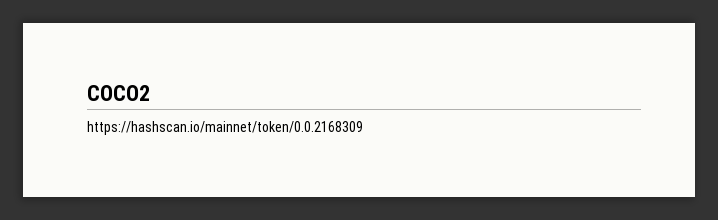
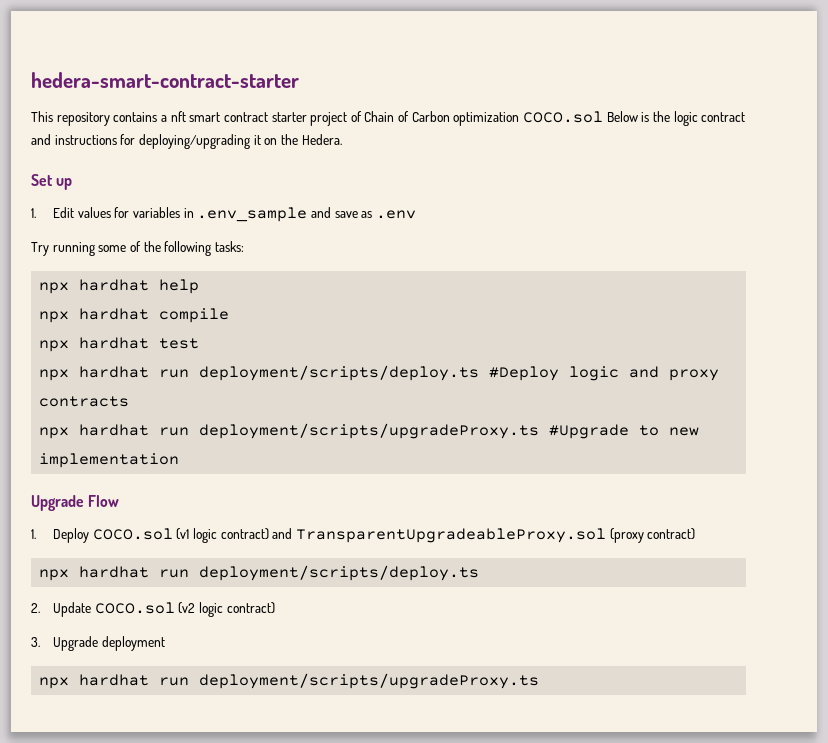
[87,85,150,101] [87,121,363,135] COCO2 // https://hashscan.io/mainnet/token/0.0.2168309 -> [31,72,299,88] [31,111,746,126] [31,134,342,149] [31,174,73,190] [31,207,416,222] [31,241,244,256] [39,279,200,294] [39,308,230,323] [39,337,200,352] [39,365,720,381] [39,396,130,407] [39,423,700,439] [39,453,180,468] [31,495,120,511] [31,528,696,543] [39,565,480,581] [31,602,275,617] [31,636,165,651] [39,673,540,689] hedera-smart-contract-starter // This repository contains a nft smart contract starter project of Chain of Carbon optimization COCO.sol Below is the logic contract and instructions for deploying/upgrading it on the Hedera. // Set up // 1. Edit values for variables in .env_sample and save as .env // Try running some of the following tasks: // npx hardhat help // npx hardhat compile // npx hardhat test // npx hardhat run deployment/scripts/deploy.ts #Deploy logic and proxy contracts // npx hardhat run deployment/scripts/upgradeProxy.ts #Upgrade to new implementation // Upgrade Flow // 1. Deploy COCO.sol (v1 logic contract) and TransparentUpgradeableProxy.sol (proxy contract) // npx hardhat run deployment/scripts/deploy.ts // 2. Update COCO.sol (v2 logic contract) // 3. Upgrade deployment // npx hardhat run deployment/scripts/upgradeProxy.ts

